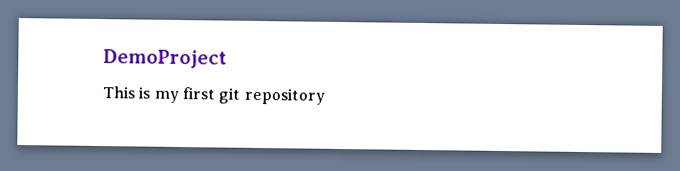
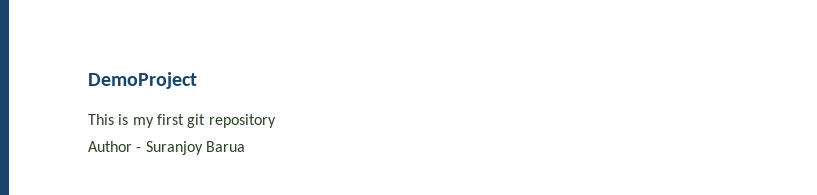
(325, 96) none -> [88,141,245,155] // Author - Suranjoy Barua

